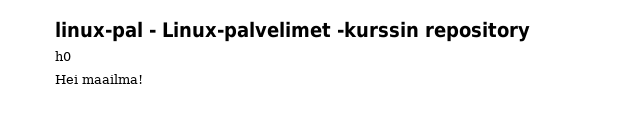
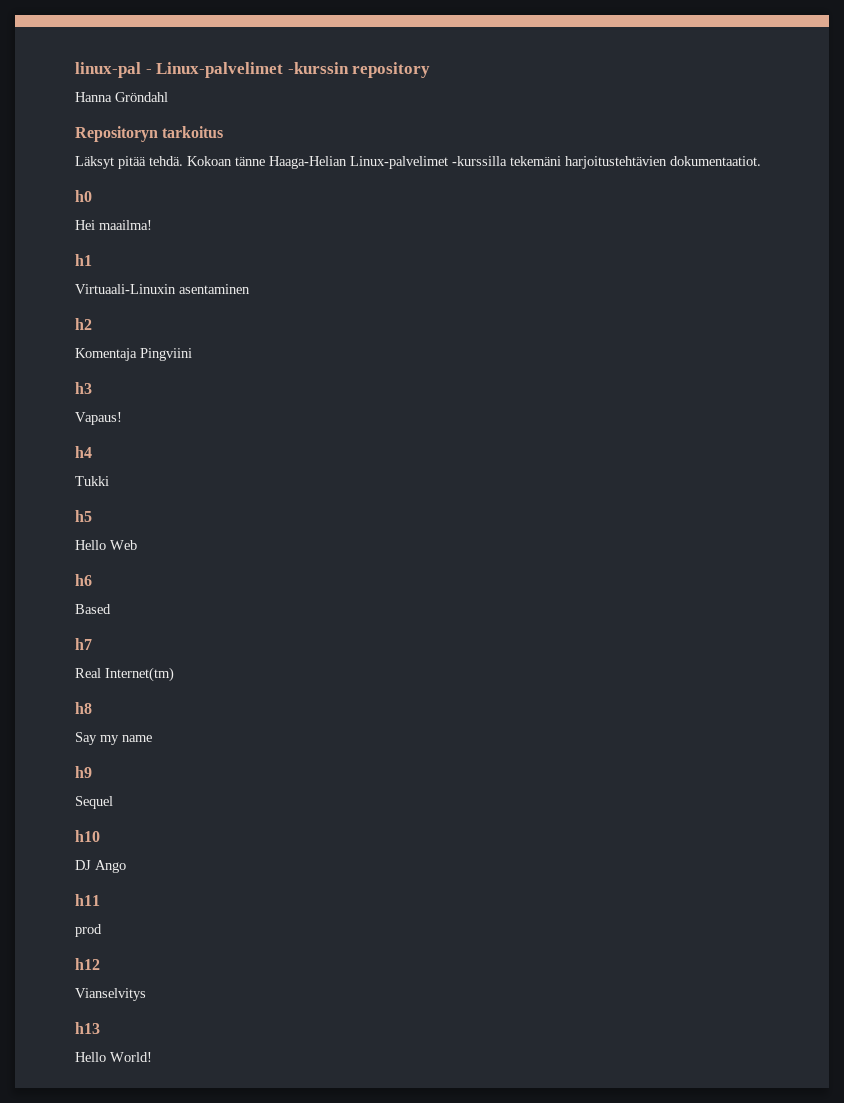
[55,51,71,61] [55,74,143,84] h0 // Hei maailma! -> [75,92,168,102] [75,126,224,142] [75,156,761,169] [75,190,92,202] [75,220,152,230] [75,254,92,266] [75,284,250,294] [75,318,92,330] [75,348,192,361] [75,382,92,394] [75,412,122,425] [75,446,92,458] [75,476,109,486] [75,510,92,522] [75,540,137,550] [75,574,92,586] [75,604,111,614] [75,638,92,650] [75,667,174,682] [75,702,92,714] [75,732,152,745] [75,766,92,778] [75,796,113,809] [75,830,100,842] [75,860,126,873] [75,894,100,906] [75,924,102,937] [75,958,100,970] [75,988,146,1001] [75,1022,100,1034] [75,1052,152,1062] Hanna Gröndahl // Repositoryn tarkoitus // Läksyt pitää tehdä. Kokoan tänne Haaga-Helian Linux-palvelimet -kurssilla tekemäni harjoitustehtävien dokumentaatiot. // h0 // Hei maailma! // h1 // Virtuaali-Linuxin asentaminen // h2 // Komentaja Pingviini // h3 // Vapaus! // h4 // Tukki // h5 // Hello Web // h6 // Based // h7 // Real Internet(tm) // h8 // Say my name // h9 // Sequel // h10 // DJ Ango // h11 // prod // h12 // Vianselvitys // h13 // Hello World!

